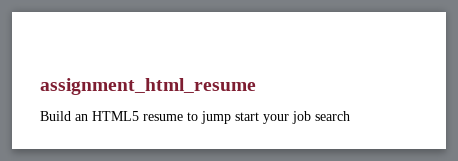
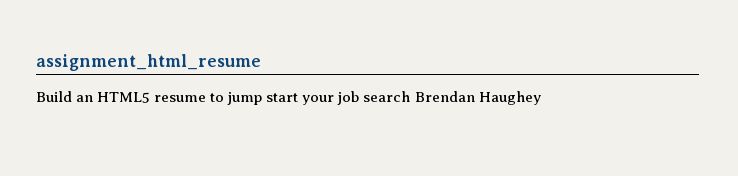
(350, 116) none -> [414,91,541,105] Brendan Haughey

